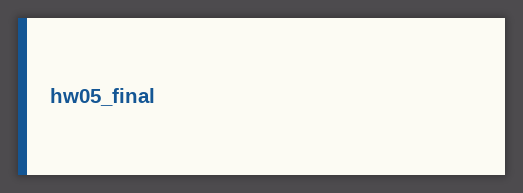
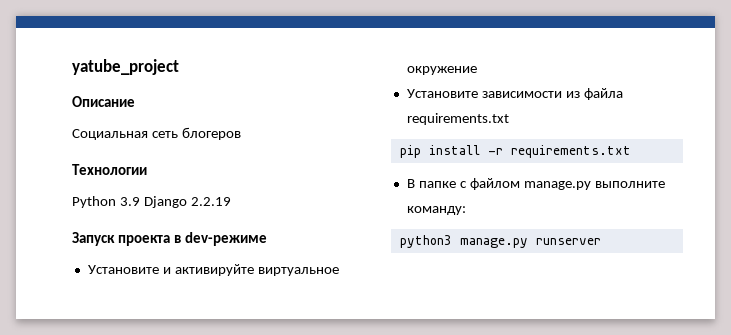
[50,88,155,106] hw05_final -> [72,59,179,75] [72,96,135,107] [72,127,241,140] [72,164,147,175] [72,196,231,208] [72,232,268,246] [87,264,339,276] [406,66,477,75] [406,88,623,100] [406,113,509,125] [399,145,631,158] [406,178,665,190] [406,206,466,215] [399,235,601,248] yatube_project // Описание // Социальная сеть блогеров // Технологии // Python 3.9 Django 2.2.19 // Запуск проекта в dev-режиме // Установите и активируйте виртуальное окружение // Установите зависимости из файла requirements.txt // pip install -r requirements.txt // В папке с файлом manage.py выполните команду: // python3 manage.py runserver

